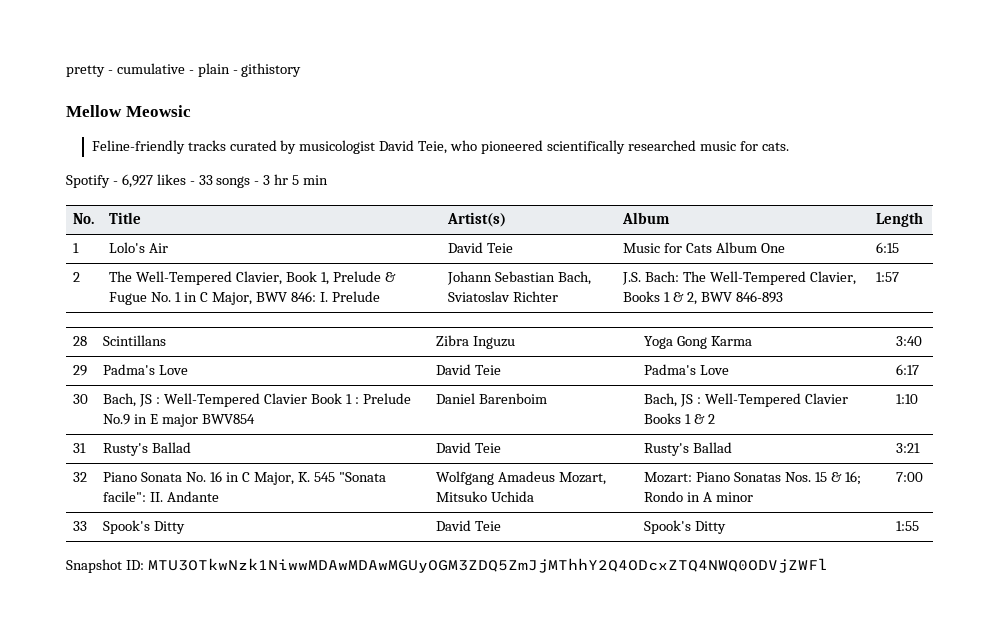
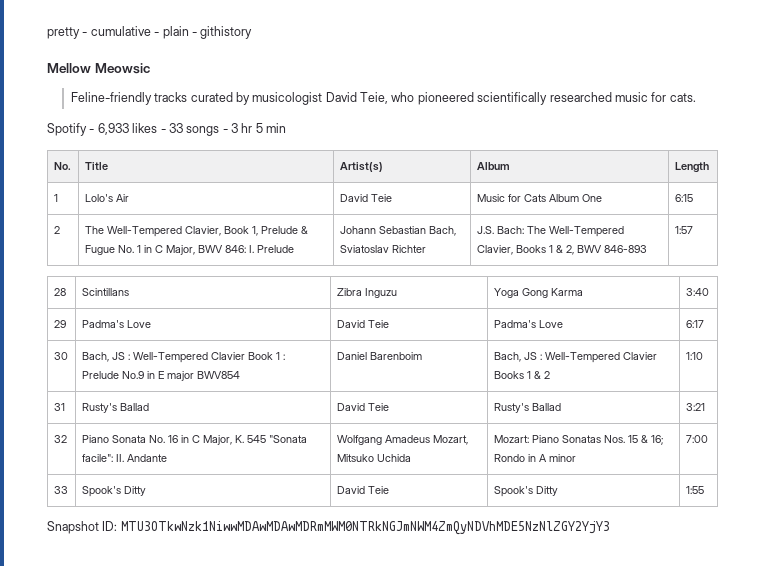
[121,174,153,188] 6,927 -> [97,123,129,135] 6,933
[147,558,828,573] MTU3OTkwNzk1NiwwMDAwMDAwMGUyOGM3ZDQ5ZmJjMThhY2Q4ODcxZTQ4NWQ0ODVjZWFl -> [120,521,610,535] MTU3OTkwNzk1NiwwMDAwMDAwMDRmMWM0NTRkNGJmNWM4ZmQyNDVhMDE5NzNlZGY2YjY3

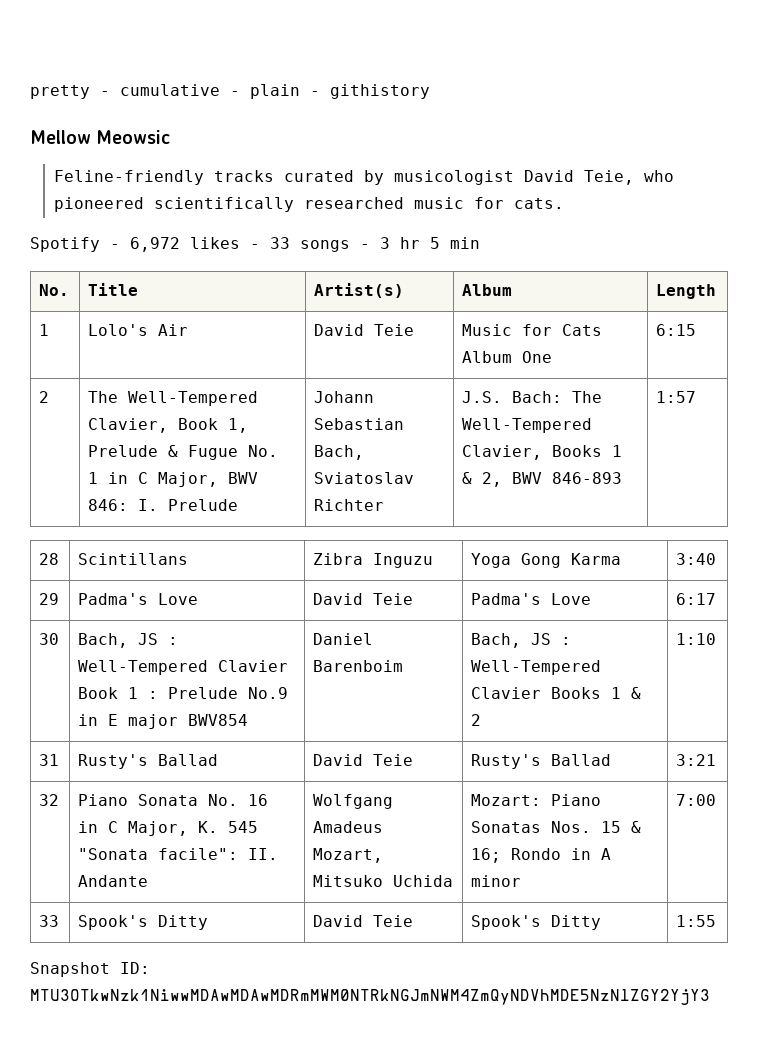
[97,123,129,135] 6,933 -> [130,237,180,252] 6,972

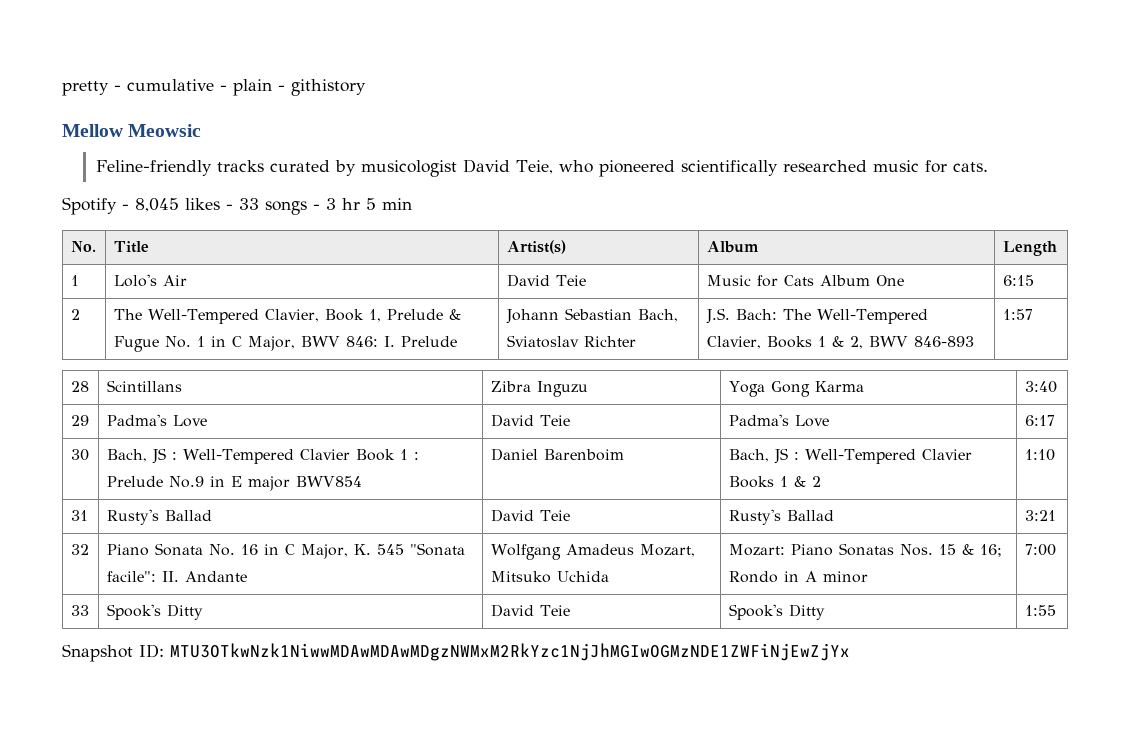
[130,237,180,252] 6,972 -> [135,198,179,212] 8,045
[30,989,710,1005] MTU3OTkwNzk1NiwwMDAwMDAwMDRmMWM0NTRkNGJmNWM4ZmQyNDVhMDE5NzNlZGY2YjY3 -> [170,643,850,661] MTU3OTkwNzk1NiwwMDAwMDAwMDgzNWMxM2RkYzc1NjJhMGIwOGMzNDE1ZWFiNjEwZjYx

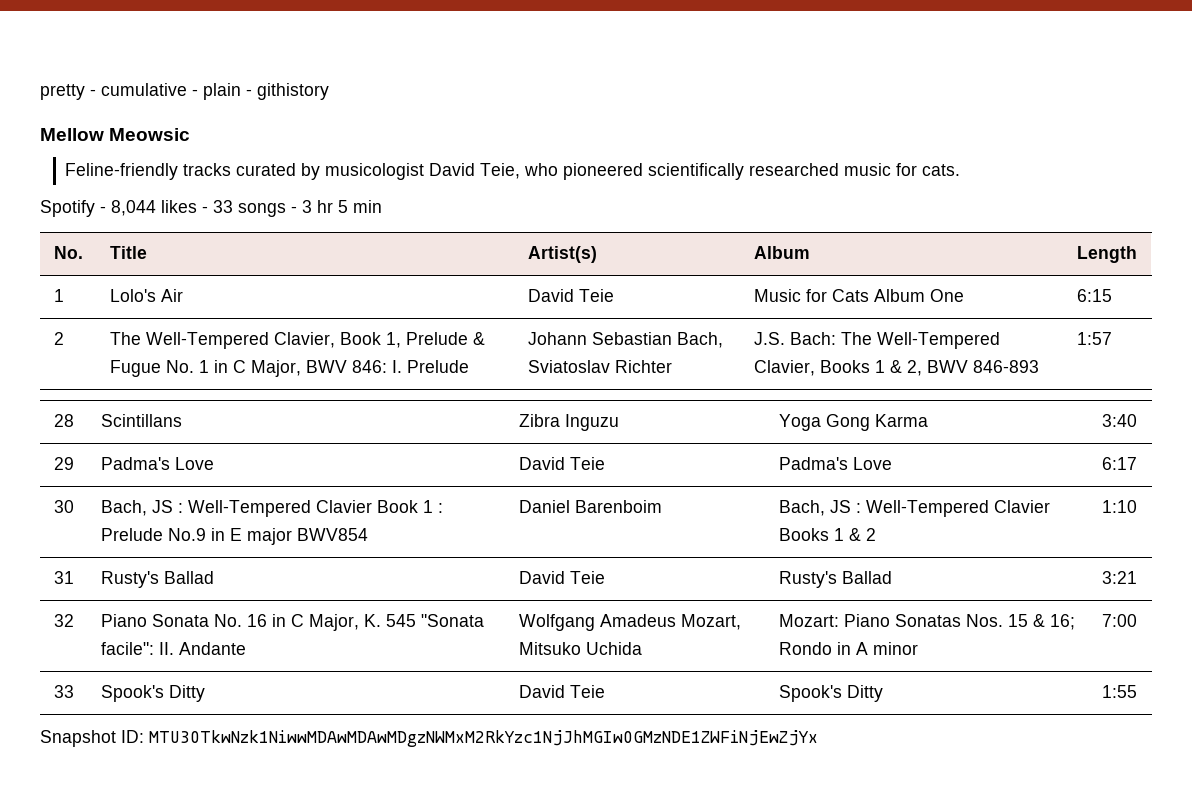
[135,198,179,212] 8,045 -> [111,200,156,216] 8,044

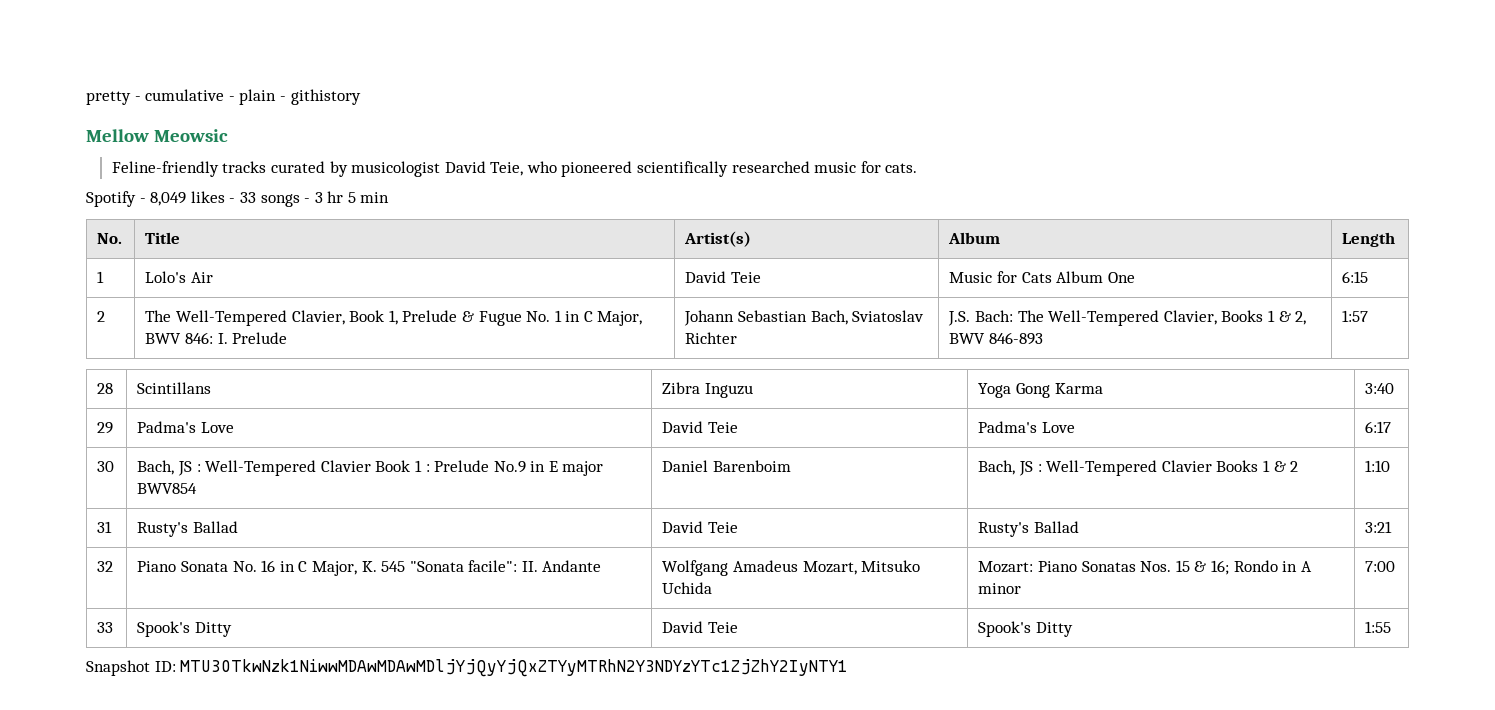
[111,200,156,216] 8,044 -> [150,192,187,206] 8,049
[149,730,818,747] MTU3OTkwNzk1NiwwMDAwMDAwMDgzNWMxM2RkYzc1NjJhMGIwOGMzNDE1ZWFiNjEwZjYx -> [180,659,849,677] MTU3OTkwNzk1NiwwMDAwMDAwMDljYjQyYjQxZTYyMTRhN2Y3NDYzYTc1ZjZhY2IyNTY1

